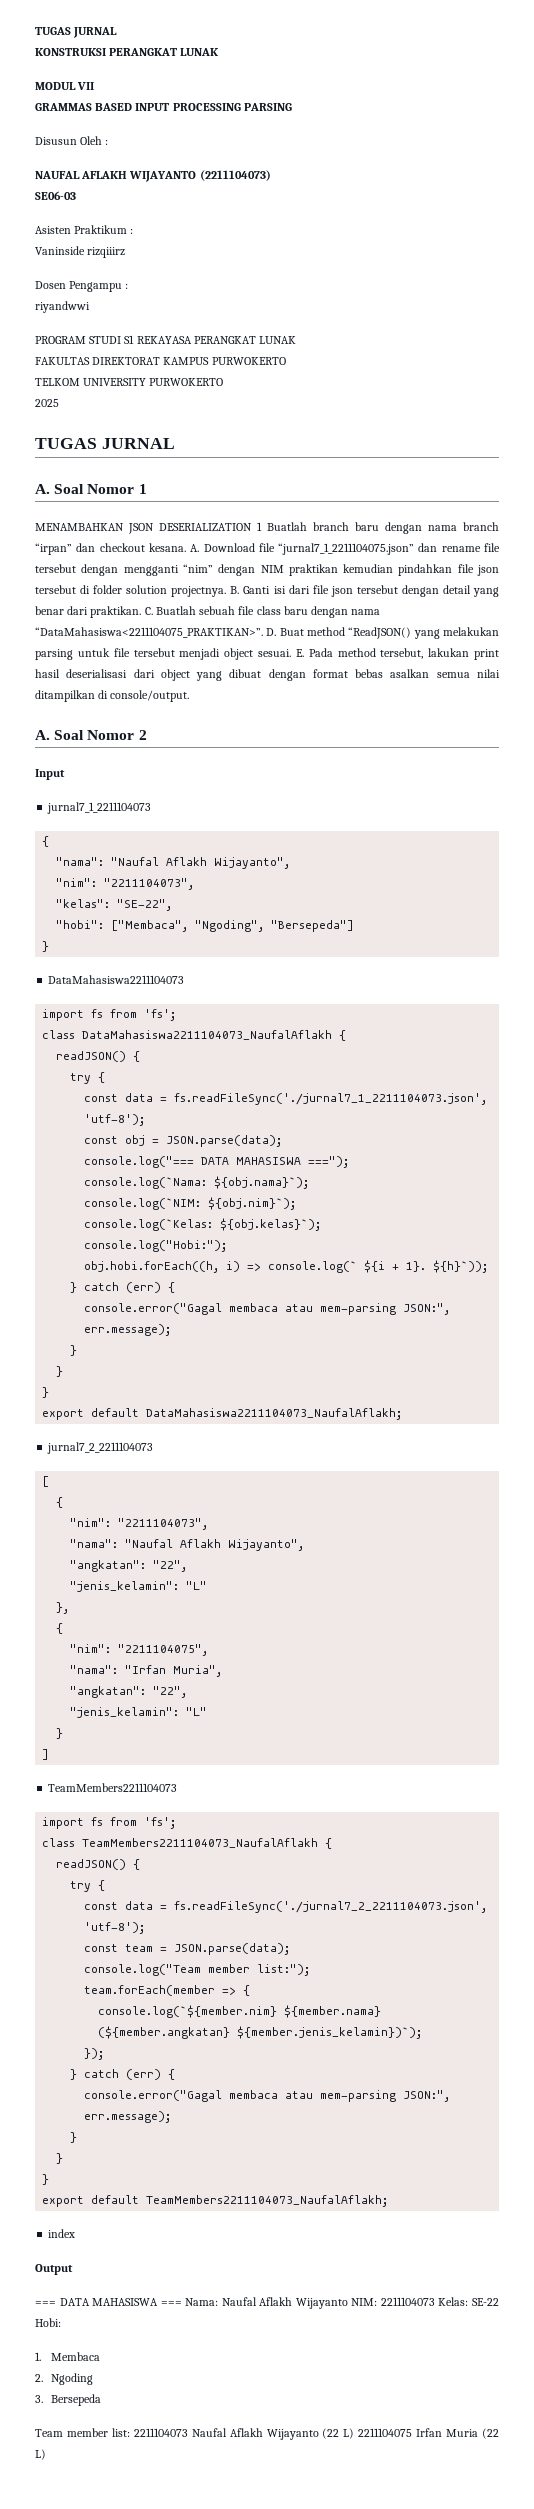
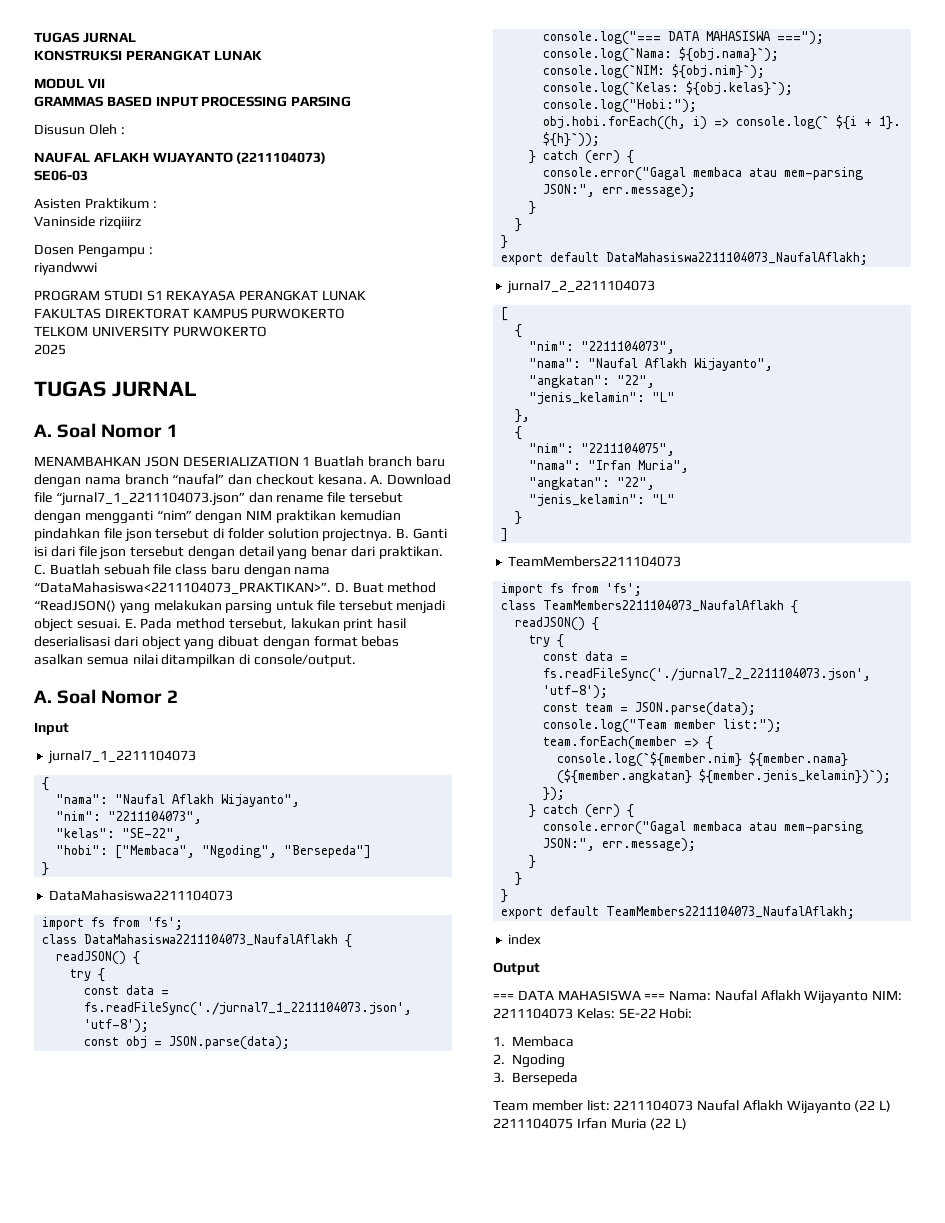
[35,543,72,555] “irpan” -> [172,474,225,485] “naufal”
[278,543,415,555] “jurnal7_1_2211104075.json” -> [55,492,245,506] “jurnal7_1_2211104073.json”
[35,627,263,638] “DataMahasiswa<2211104075_PRAKTIKAN>”. -> [34,582,331,594] “DataMahasiswa<2211104073_PRAKTIKAN>”.

